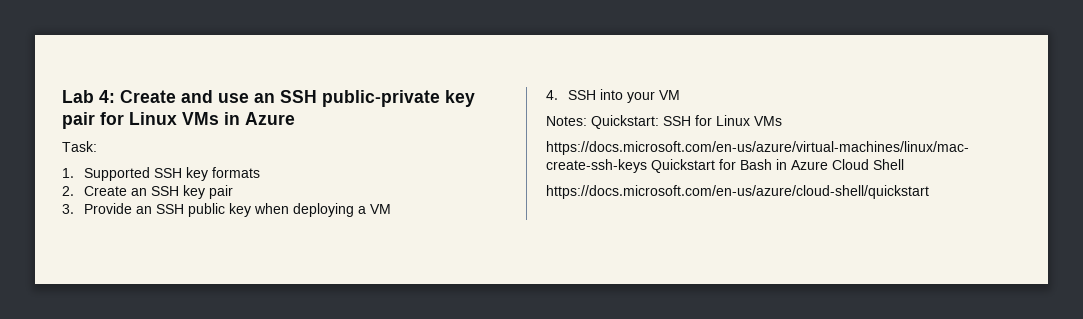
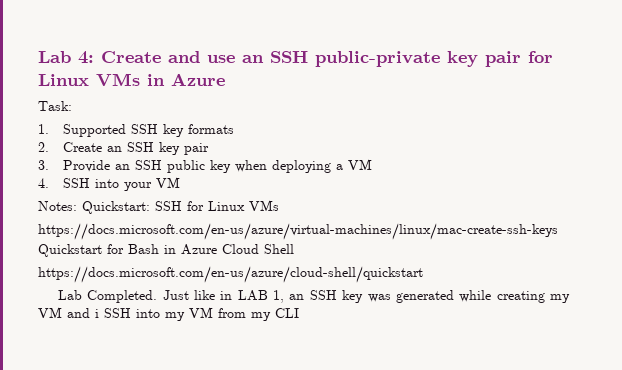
(929, 192) none -> [57,290,570,303] [38,307,299,321] // Lab Completed. Just like in LAB 1, an SSH key was generated while creating my VM and i SSH into my VM from my CLI

